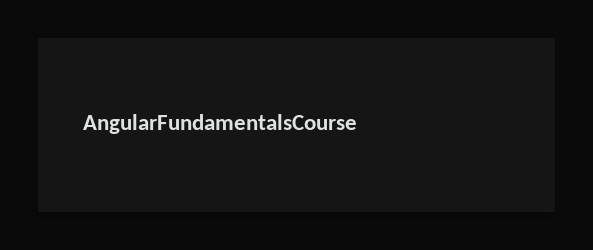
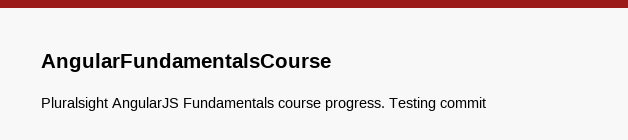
(357, 124) none -> [41,97,486,111] // Pluralsight AngularJS Fundamentals course progress. Testing commit

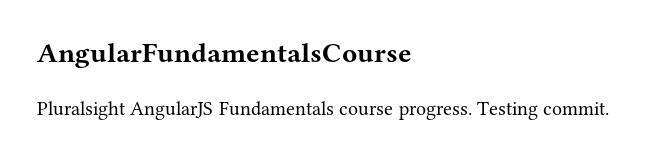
[440,97,486,108] commit -> [543,102,610,115] commit.

